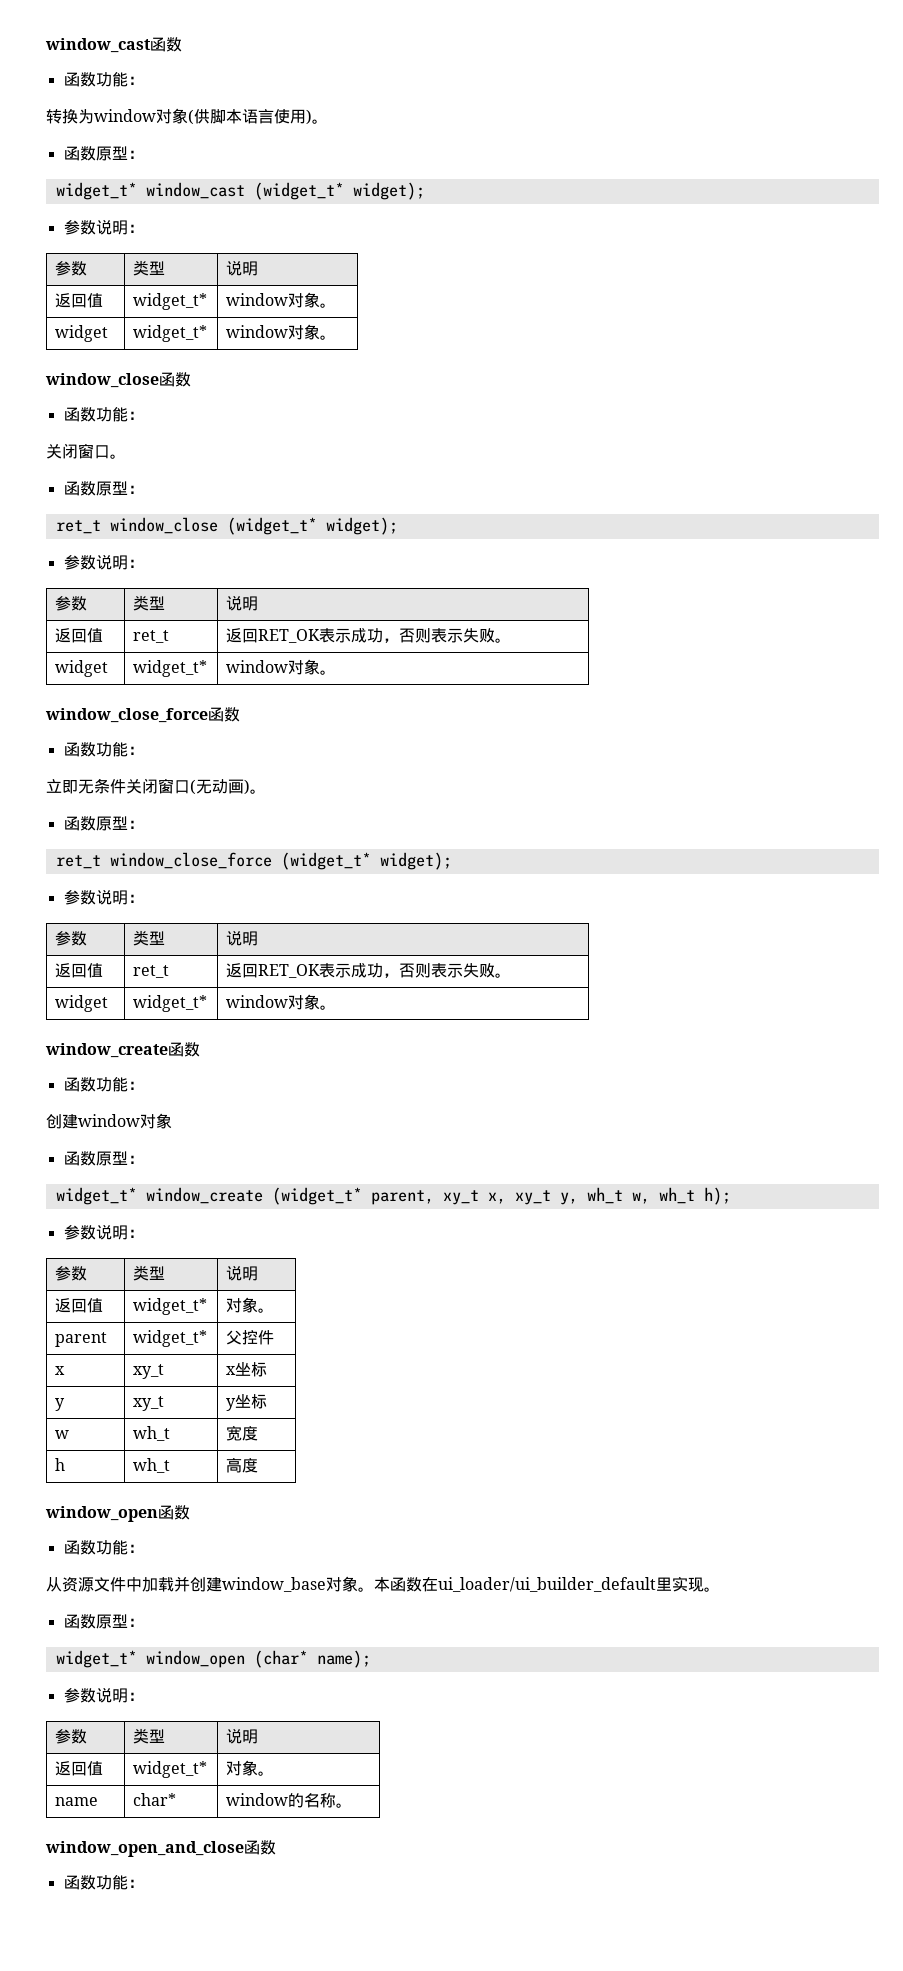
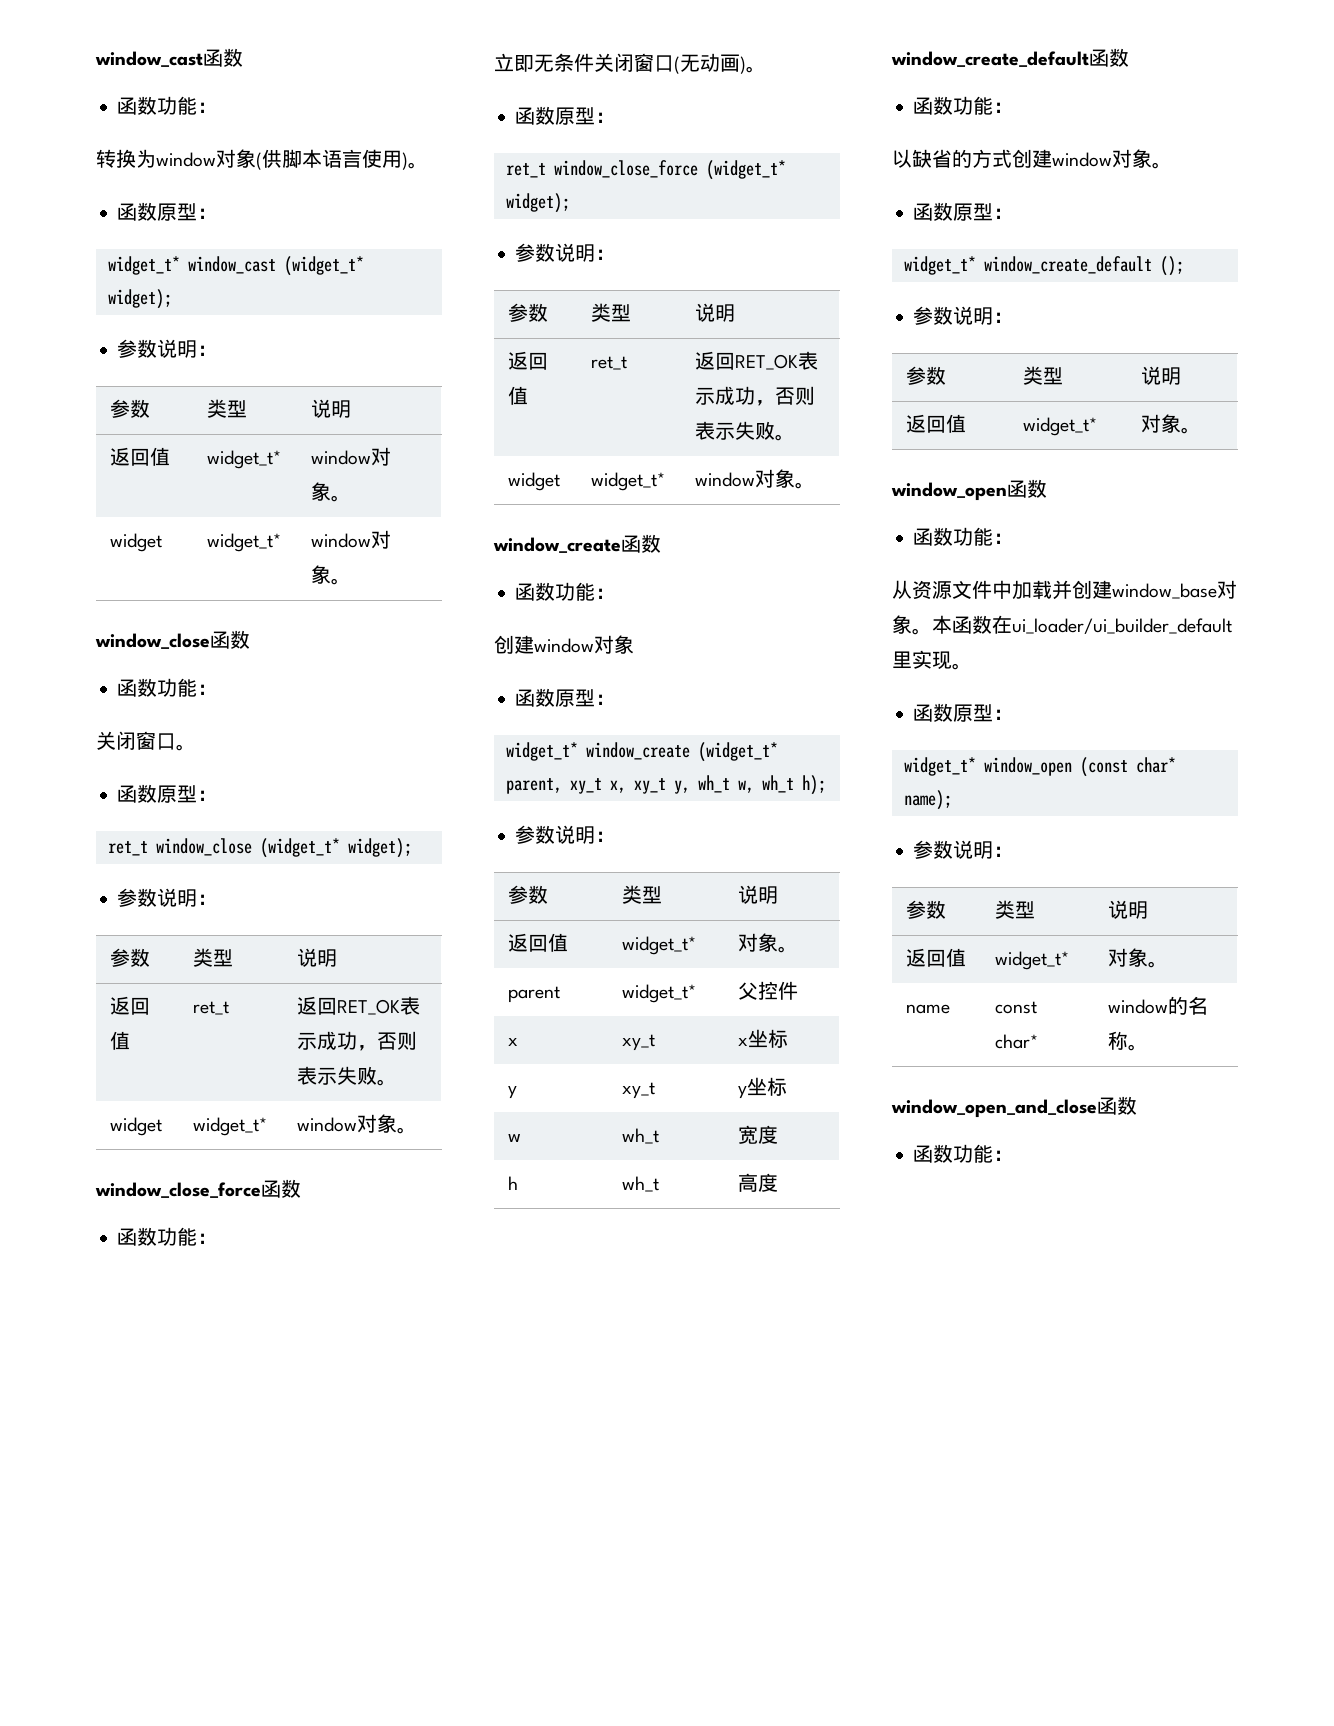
(259, 1465) none -> [891,48,1129,67] [913,96,1014,115] [892,149,1172,169] [913,202,1014,221] [903,256,1184,276] [913,306,1014,325] [906,366,947,385] [1023,366,1064,385] [1141,366,1182,385] [906,414,967,433] [1023,417,1098,436] [1141,414,1202,434] // window_create_default函数 // 函数功能： // 以缺省的方式创建window对象。 // 函数原型： // widget_t* window_create_default (); // 参数说明： // 参数 | 类型 | 说明 // 返回值 | widget_t* | 对象。
[253,1650,308,1668] (char* -> [1079,757,1176,777] (const char*
(99, 1801) none -> [995,1001,1038,1014] const

